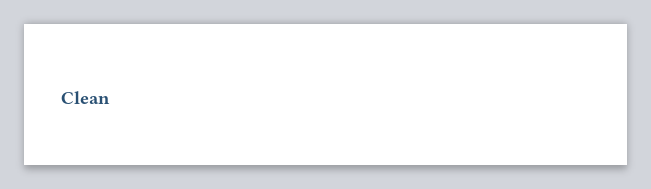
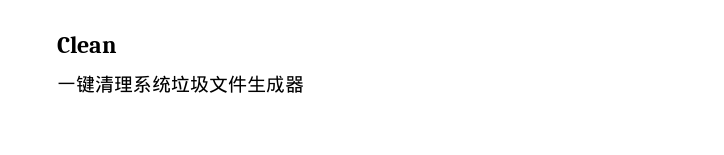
(110, 97) none -> [57,75,304,93] // 一键清理系统垃圾文件生成器

